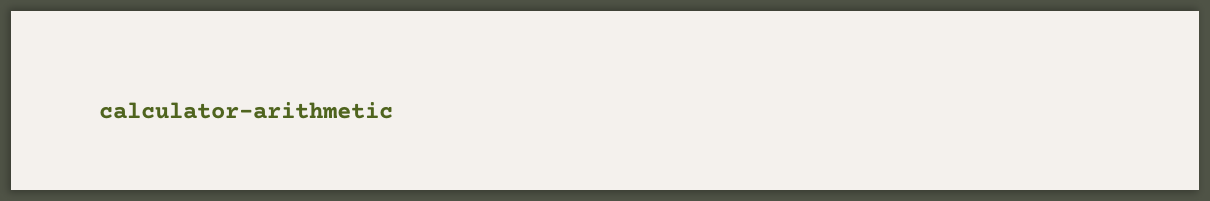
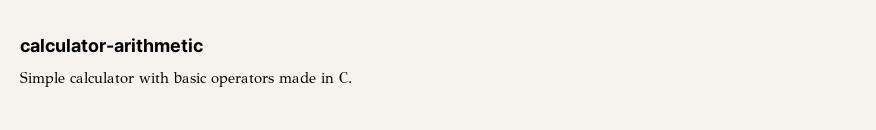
(393, 110) none -> [20,71,352,87] // Simple calculator with basic operators made in C.

